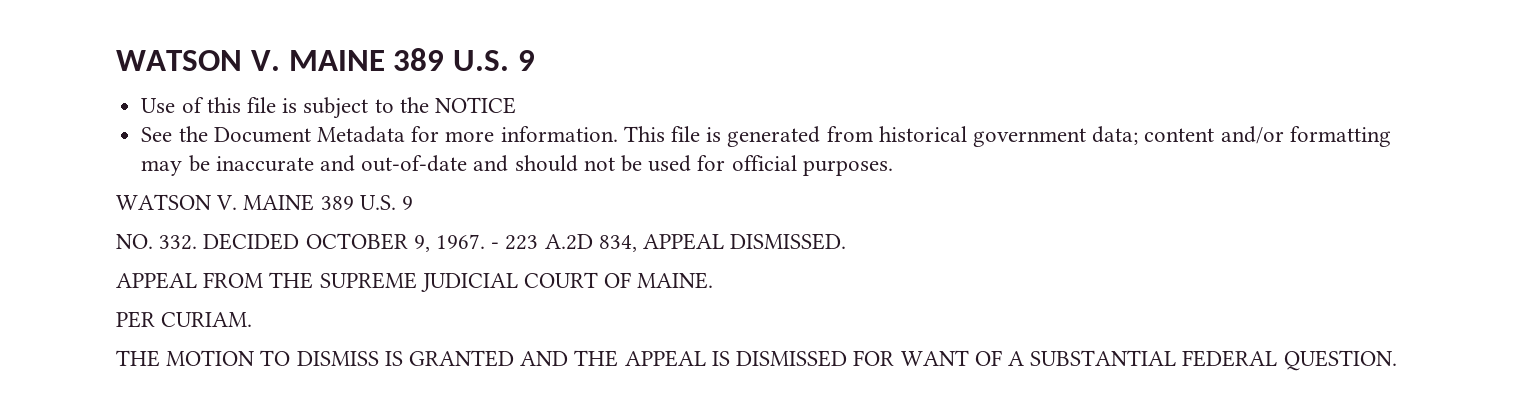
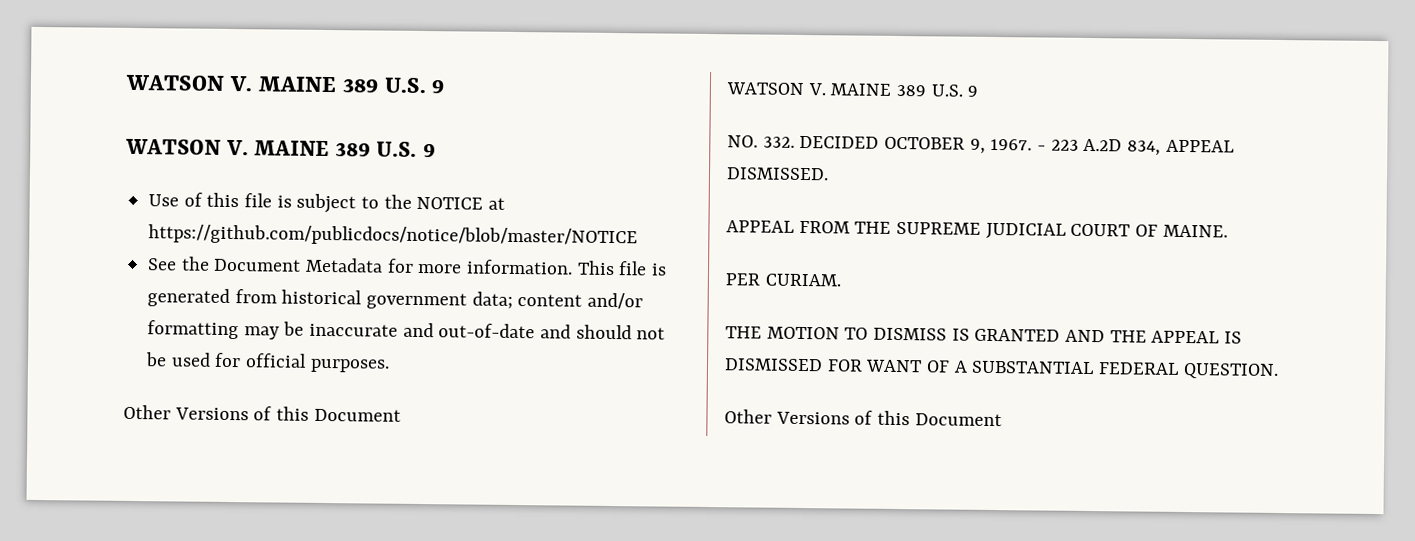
[116,48,535,71] WATSON V. MAINE 389 U.S. 9 -> [125,74,445,94] [125,138,437,158] WATSON V. MAINE 389 U.S. 9 // WATSON V. MAINE 389 U.S. 9
(516, 105) none -> [488,197,506,210] [148,224,639,248] at https://github.com/publicdocs/notice/blob/master/NOTICE
(893, 168) none -> [123,404,401,422] // Other Versions of this Document
(1397, 360) none -> [724,409,1002,427] // Other Versions of this Document

